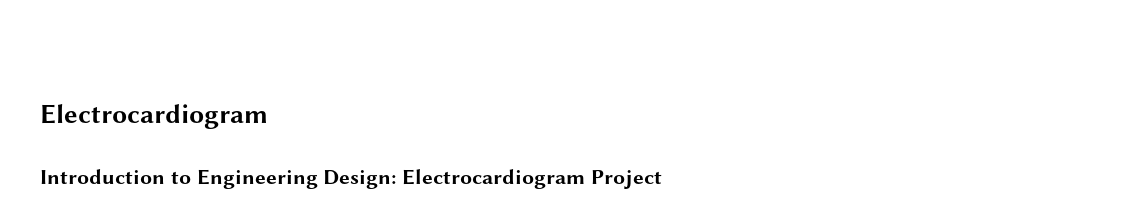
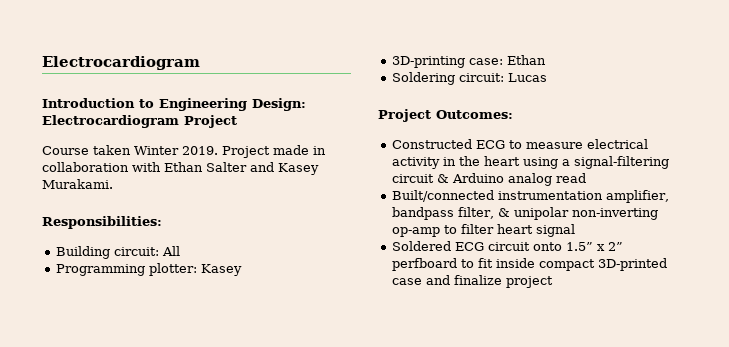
(663, 179) none -> [42,145,326,158] [42,162,319,175] [42,179,113,189] [42,216,162,229] [56,246,181,259] [56,263,243,276] [392,55,547,68] [392,72,548,85] [378,109,513,122] [392,139,649,149] [392,156,670,169] [392,173,587,186] [392,190,670,203] [392,207,659,220] [392,224,576,237] [392,241,624,251] [392,258,668,271] [392,275,554,288] // Course taken Winter 2019. Project made in collaboration with Ethan Salter and Kasey Murakami. // Responsibilities: // Building circuit: All // Programming plotter: Kasey // 3D-printing case: Ethan // Soldering circuit: Lucas // Project Outcomes: // Constructed ECG to measure electrical activity in the heart using a signal-filtering circuit & Arduino analog read // Built/connected instrumentation amplifier, bandpass filter, & unipolar non-inverting op-amp to filter heart signal // Soldered ECG circuit onto 1.5” x 2” perfboard to fit inside compact 3D-printed case and finalize project

